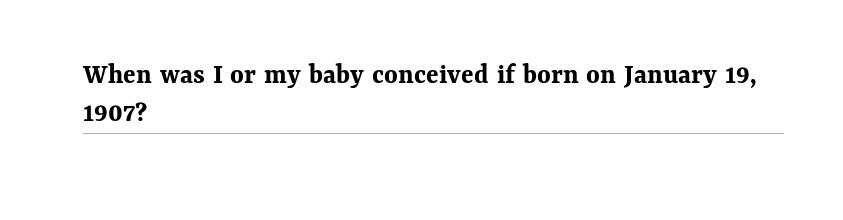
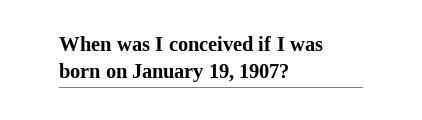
[230,63,517,88] or my baby conceived if -> [168,36,324,51] conceived if I was

